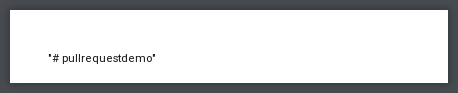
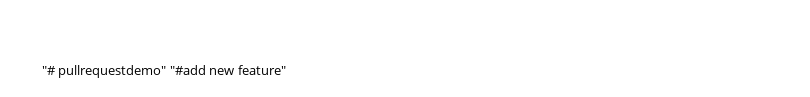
(157, 59) none -> [169,65,286,75] "#add new feature"

